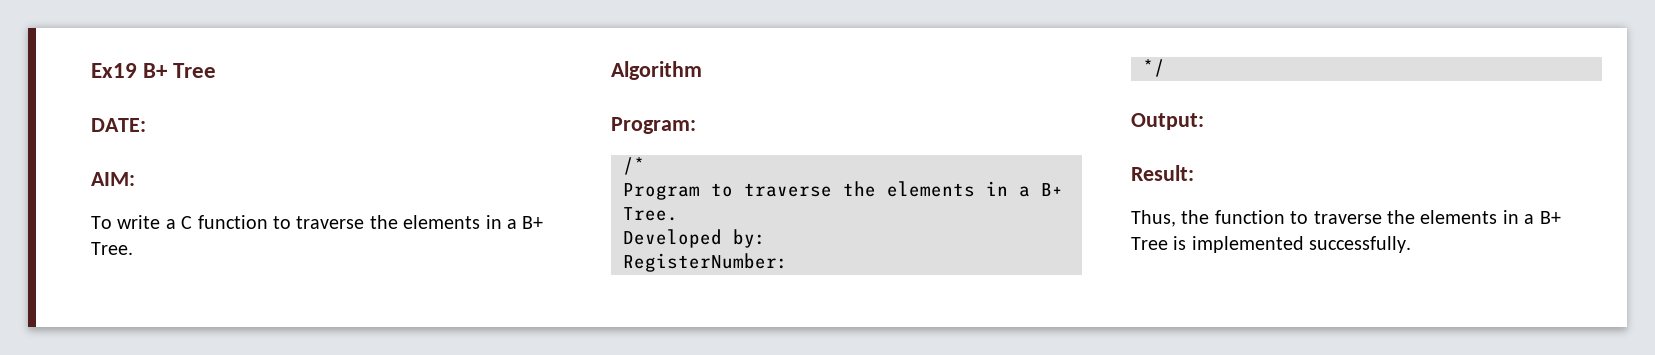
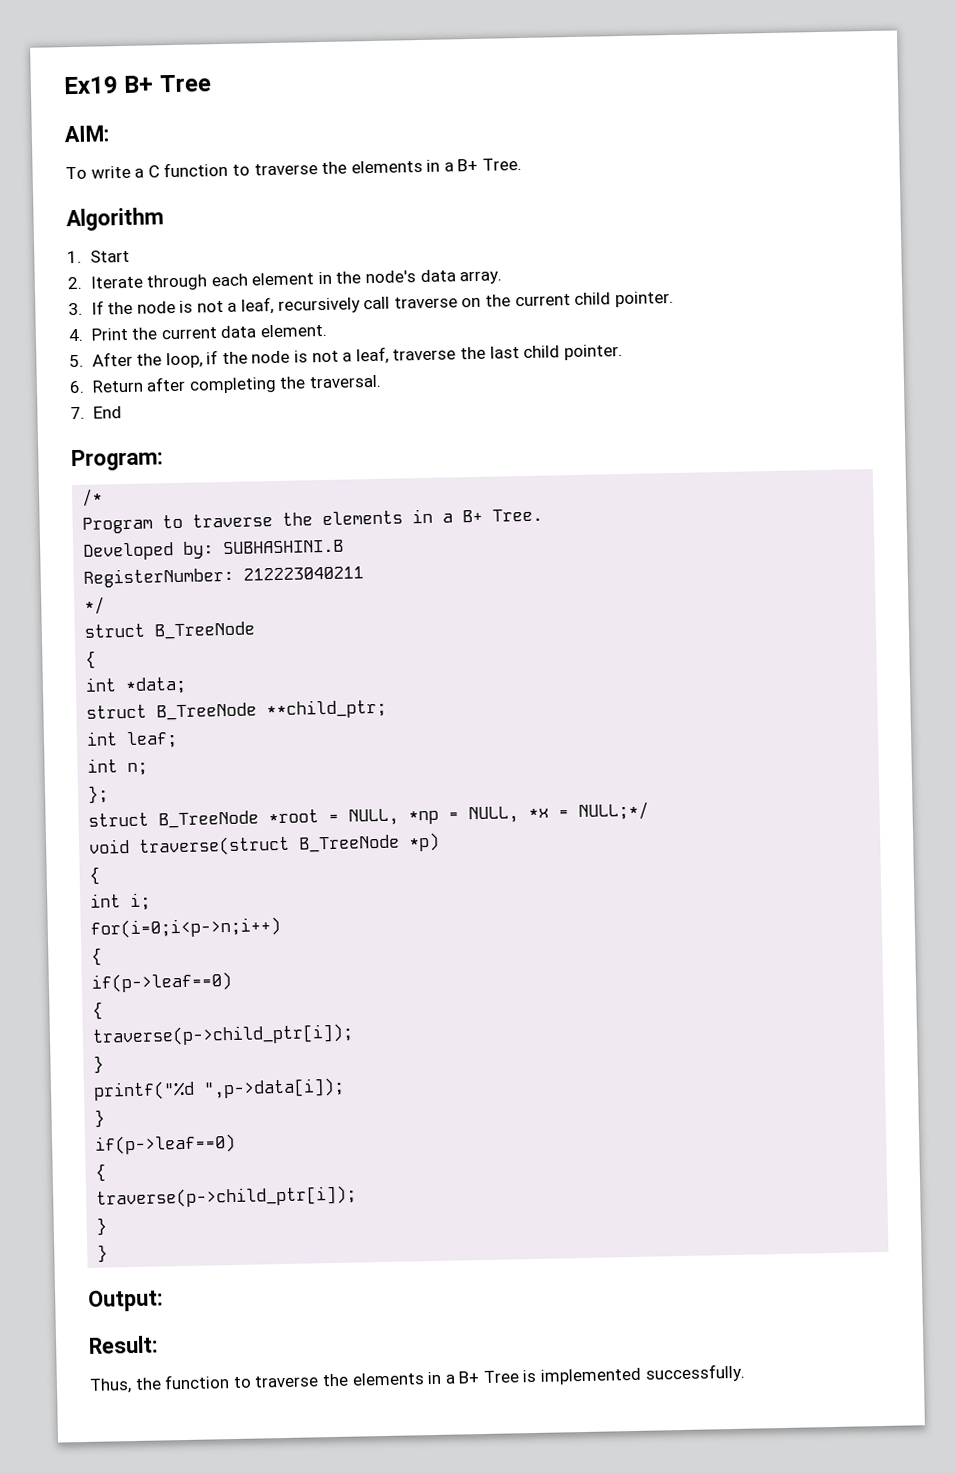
[91,118,146,132] // DATE: -> (211, 83) none
(702, 70) none -> [67,249,130,264] [67,269,503,291] [68,290,674,316] [68,323,327,342] [69,344,623,369] [69,374,381,394] [70,406,122,420] // 1. Start // 2. Iterate through each element in the node's data array. // 3. If the node is not a leaf, recursively call traverse on the current child pointer. // 4. Print the current data element. // 5. After the loop, if the node is not a leaf, traverse the last child pointer. // 6. Return after completing the traversal. // 7. End
(766, 238) none -> [223,539,345,555] SUBHASHINI.B
(788, 262) none -> [243,566,365,581] 212223040211
(1165, 68) none -> [84,621,256,640] [85,650,97,669] [85,676,188,695] [86,698,388,721] [86,731,179,749] [87,758,149,776] [87,785,110,804] [88,801,650,829] [88,832,441,857] [89,866,101,885] [90,892,152,911] [90,916,282,939] [91,947,103,966] [91,971,234,993] [92,1001,104,1020] [92,1023,355,1047] [93,1055,105,1074] [93,1077,346,1101] [94,1109,106,1128] [94,1133,237,1155] [95,1163,107,1182] [96,1185,358,1209] [96,1217,108,1236] [97,1244,109,1263] // struct B_TreeNode // { // int *data; // struct B_TreeNode **child_ptr; // int leaf; // int n; // }; // struct B_TreeNode *root = NULL, *np = NULL, *x = NULL;*/ // void traverse(struct B_TreeNode *p) // { // int i; // for(i=0;i<p->n;i++) // { // if(p->leaf==0) // { // traverse(p->child_ptr[i]); // } // printf("%d ",p->data[i]); // } // if(p->leaf==0) // { // traverse(p->child_ptr[i]); // } // }

